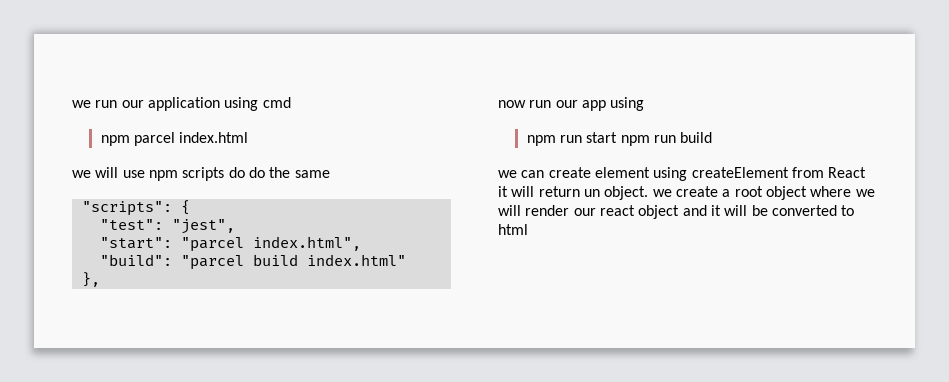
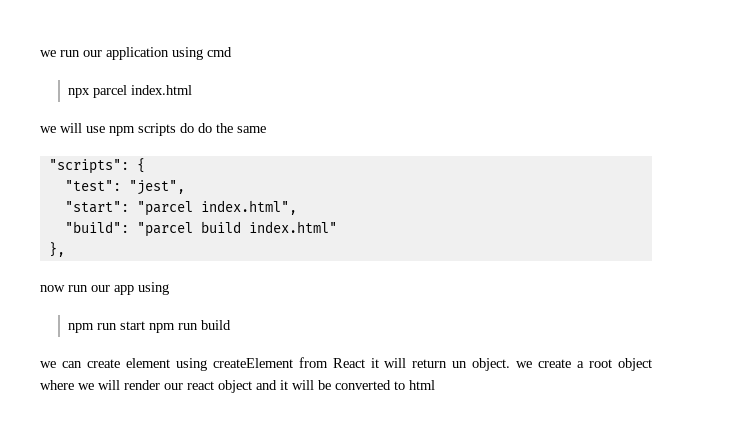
[100,135,130,146] npm -> [67,88,90,98] npx

